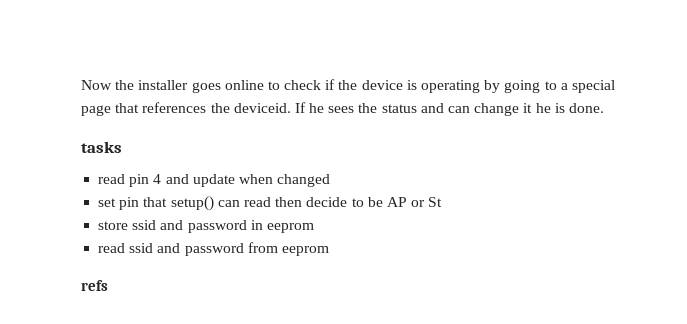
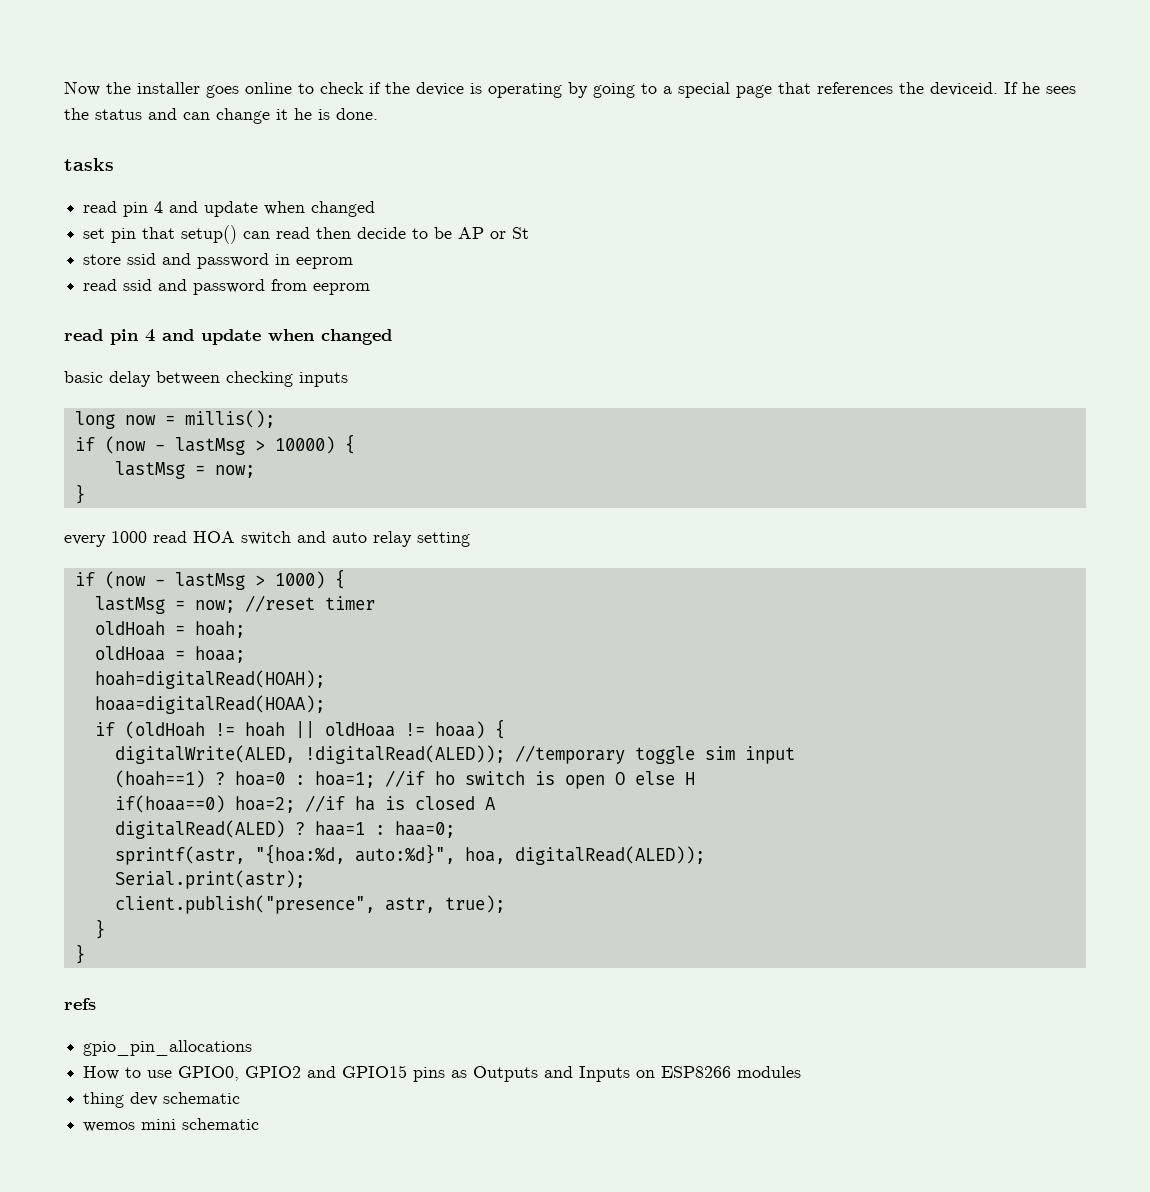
[81,280,108,291] refs -> [64,329,392,345] [64,371,348,387] [74,410,275,429] [74,434,355,455] [114,461,255,479] [74,484,85,504] [64,531,470,547] [74,569,345,590] [94,595,375,614] [94,621,245,638] [94,646,245,663] [94,670,325,689] [94,695,325,714] [94,719,505,739] [114,745,795,764] [114,770,695,789] [114,795,496,813] [114,820,455,839] [114,844,705,865] [114,870,305,889] [114,895,505,914] [94,919,105,939] [74,944,85,964] [64,998,96,1010] [83,1040,253,1056] [83,1065,802,1082] [83,1092,241,1108] [83,1118,260,1132] read pin 4 and update when changed // basic delay between checking inputs // long now = millis(); // if (now - lastMsg > 10000) { // lastMsg = now; // } // every 1000 read HOA switch and auto relay setting // if (now - lastMsg > 1000) { // lastMsg = now; //reset timer // oldHoah = hoah; // oldHoaa = hoaa; // hoah=digitalRead(HOAH); // hoaa=digitalRead(HOAA); // if (oldHoah != hoah || oldHoaa != hoaa) { // digitalWrite(ALED, !digitalRead(ALED)); //temporary toggle sim input // (hoah==1) ? hoa=0 : hoa=1; //if ho switch is open O else H // if(hoaa==0) hoa=2; //if ha is closed A // digitalRead(ALED) ? haa=1 : haa=0; // sprintf(astr, "{hoa:%d, auto:%d}", hoa, digitalRead(ALED)); // Serial.print(astr); // client.publish("presence", astr, true); // } // } // refs // gpio_pin_allocations // How to use GPIO0, GPIO2 and GPIO15 pins as Outputs and Inputs on ESP8266 modules // thing dev schematic // wemos mini schematic

